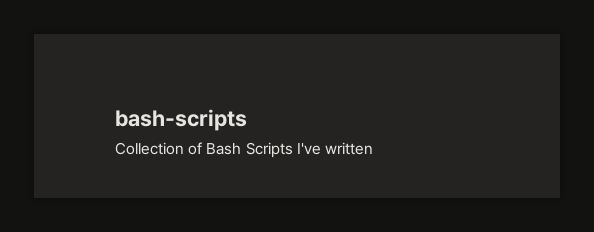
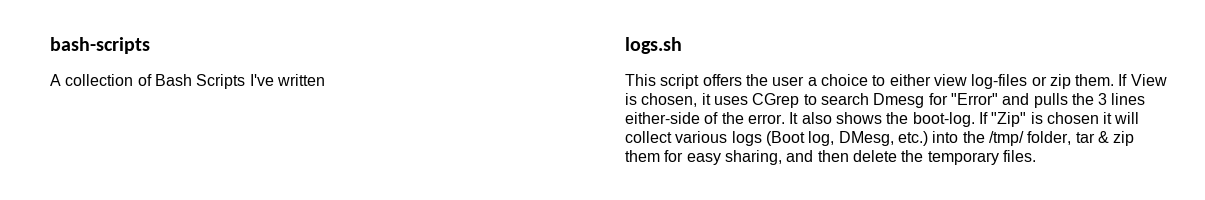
[115,142,184,155] Collection -> [50,74,134,86] A collection
(373, 148) none -> [625,37,682,54] [625,74,1167,89] [625,93,1146,108] [625,112,1140,127] [625,131,1135,146] [625,150,1036,165] // logs.sh // This script offers the user a choice to either view log-files or zip them. If View is chosen, it uses CGrep to search Dmesg for "Error" and pulls the 3 lines either-side of the error. It also shows the boot-log. If "Zip" is chosen it will collect various logs (Boot log, DMesg, etc.) into the /tmp/ folder, tar & zip them for easy sharing, and then delete the temporary files.

